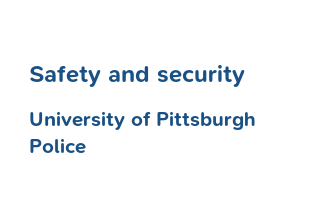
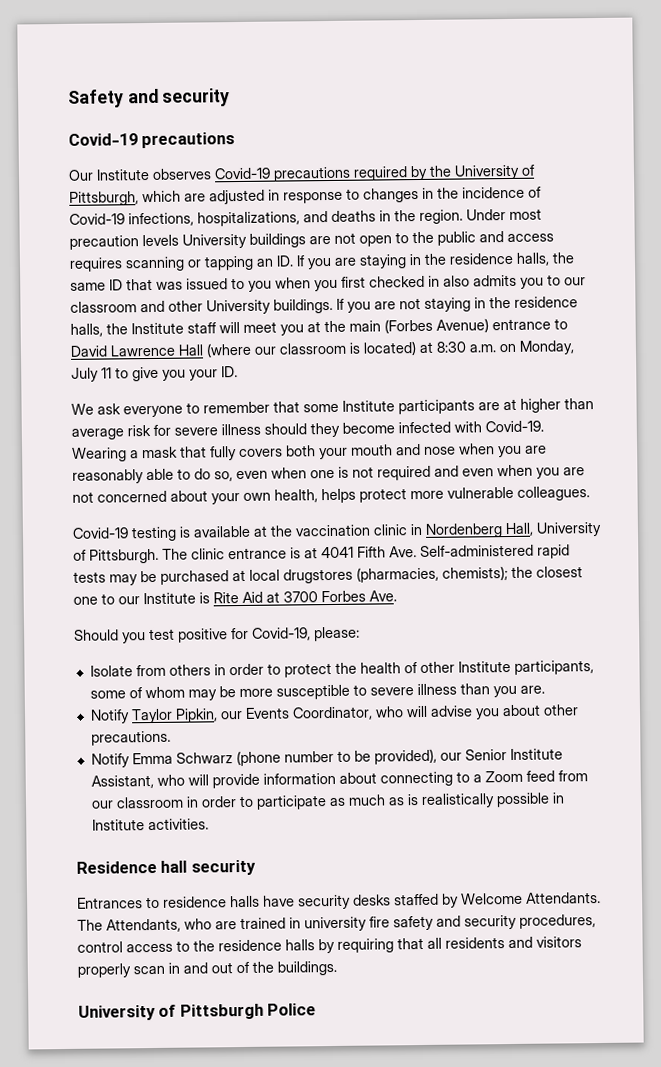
(245, 76) none -> [68,132,236,149] [68,164,536,182] [69,186,542,206] [69,208,542,227] [69,231,554,250] [69,252,574,272] [70,274,586,292] [70,296,578,315] [70,318,568,337] [70,340,575,358] [71,366,238,382] [71,398,594,418] [71,420,544,440] [72,443,547,462] [72,464,585,484] [72,486,590,505] [72,521,602,542] [73,544,570,564] [73,566,583,586] [73,590,397,605] [74,626,360,644] [89,660,594,678] [89,683,545,701] [89,704,579,724] [90,730,171,746] [90,748,563,768] [90,770,588,789] [90,792,565,810] [91,818,209,831] [76,859,256,876] [77,892,601,910] [77,914,596,933] [77,936,582,954] [77,960,337,978] // Covid-19 precautions // Our Institute observes Covid-19 precautions required by the University of Pittsburgh, which are adjusted in response to changes in the incidence of Covid-19 infections, hospitalizations, and deaths in the region. Under most precaution levels University buildings are not open to the public and access requires scanning or tapping an ID. If you are staying in the residence halls, the same ID that was issued to you when you first checked in also admits you to our classroom and other University buildings. If you are not staying in the residence halls, the Institute staff will meet you at the main (Forbes Avenue) entrance to David Lawrence Hall (where our classroom is located) at 8:30 a.m. on Monday, July 11 to give you your ID. // We ask everyone to remember that some Institute participants are at higher than average risk for severe illness should they become infected with Covid-19. Wearing a mask that fully covers both your mouth and nose when you are reasonably able to do so, even when one is not required and even when you are not concerned about your own health, helps protect more vulnerable colleagues. // Covid-19 testing is available at the vaccination clinic in Nordenberg Hall, University of Pittsburgh. The clinic entrance is at 4041 Fifth Ave. Self-administered rapid tests may be purchased at local drugstores (pharmacies, chemists); the closest one to our Institute is Rite Aid at 3700 Forbes Ave. // Should you test positive for Covid-19, please: // Isolate from others in order to protect the health of other Institute participants, some of whom may be more susceptible to severe illness than you are. // Notify Taylor Pipkin, our Events Coordinator, who will advise you about other precautions. // Notify Emma Schwarz (phone number to be provided), our Senior Institute Assistant, who will provide information about connecting to a Zoom feed from our classroom in order to participate as much as is realistically possible in Institute activities. // Residence hall security // Entrances to residence halls have security desks staffed by Welcome Attendants. The Attendants, who are trained in university fire safety and security procedures, control access to the residence halls by requiring that all residents and visitors properly scan in and out of the buildings.

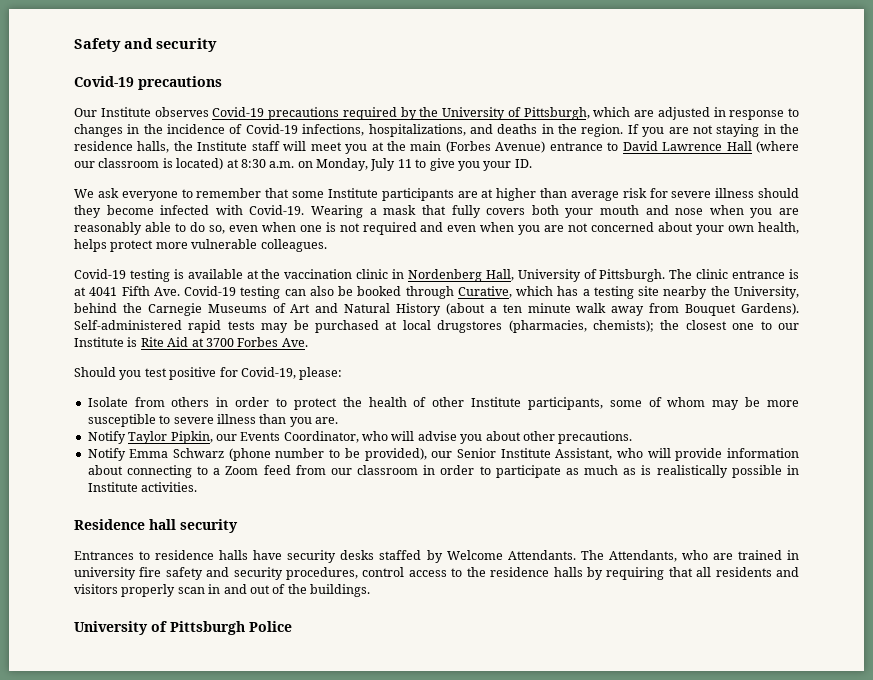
[466,208,542,221] [69,231,554,250] [69,252,574,272] [70,274,586,292] [70,298,333,315] Under most precaution levels University buildings are not open to the public and access requires scanning or tapping an ID. If you are staying in the residence halls, the same ID that was issued to you when you first checked in also admits you to our classroom and other University buildings. -> (624, 130) none
(417, 552) none -> [184,286,799,299] [74,303,799,316] Covid-19 testing can also be booked through Curative, which has a testing site nearby the University, behind the Carnegie Museums of Art and Natural History (about a ten minute walk away from Bouquet Gardens).

